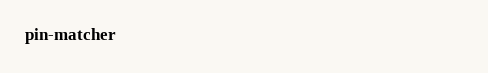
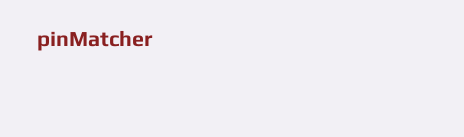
[25,28,116,44] pin-matcher -> [37,30,153,51] pinMatcher

